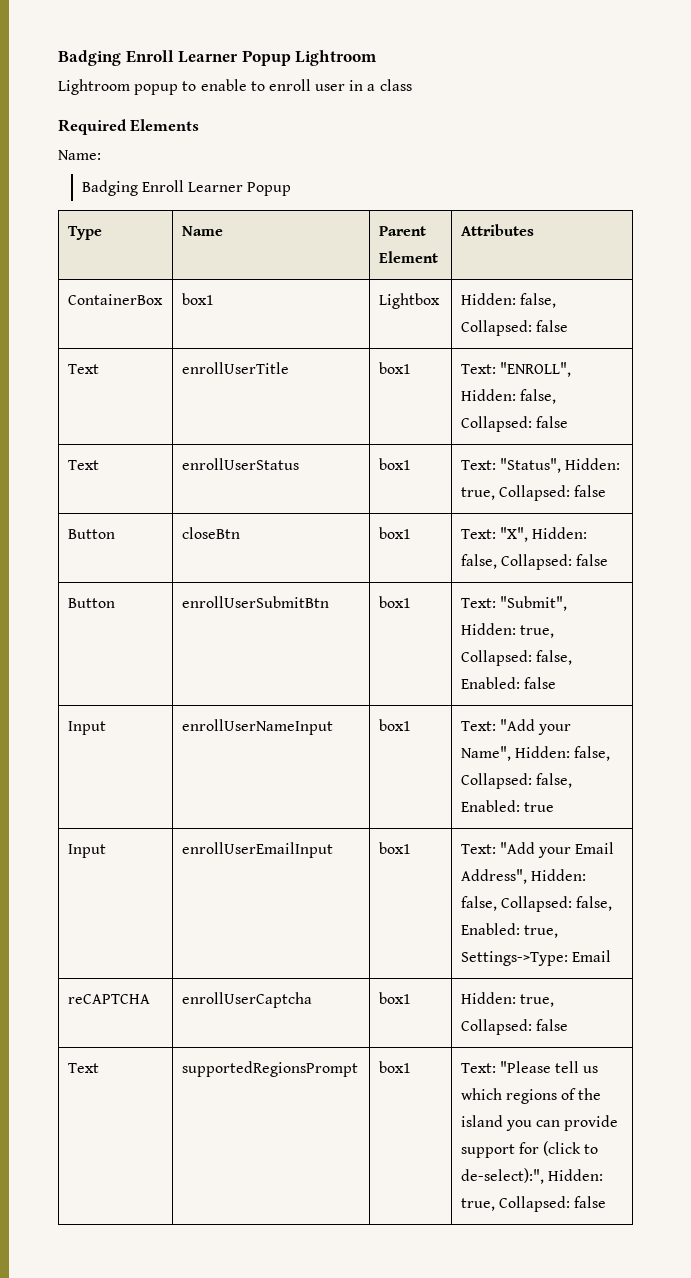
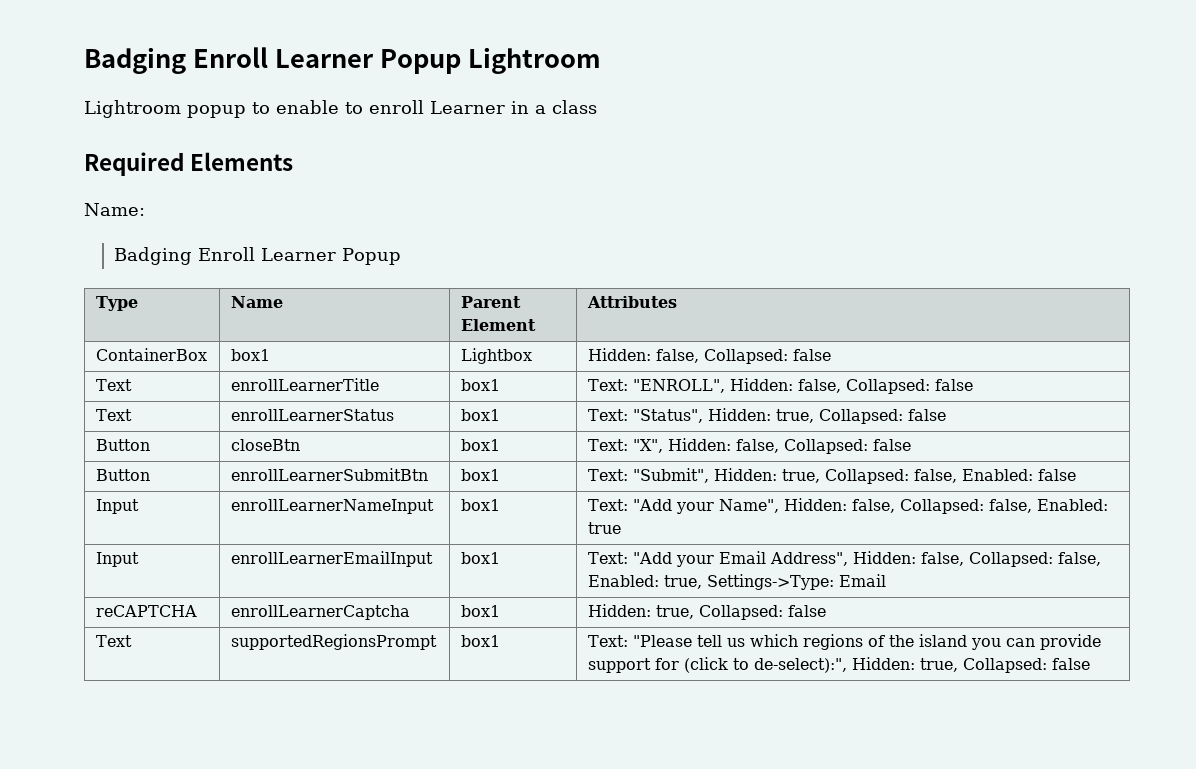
[315,84,346,91] user -> [430,101,505,114] Learner
[181,362,289,374] enrollUserTitle -> [230,378,379,391] enrollLearnerTitle
[181,458,299,470] enrollUserStatus -> [230,409,394,421] enrollLearnerStatus
[181,596,329,608] enrollUserSubmitBtn -> [230,468,428,481] enrollLearnerSubmitBtn
[181,719,333,735] enrollUserNameInput -> [230,499,434,514] enrollLearnerNameInput
[181,842,333,858] enrollUserEmailInput -> [230,551,433,567] enrollLearnerEmailInput
[181,992,312,1008] enrollUserCaptcha -> [230,605,410,620] enrollLearnerCaptcha

